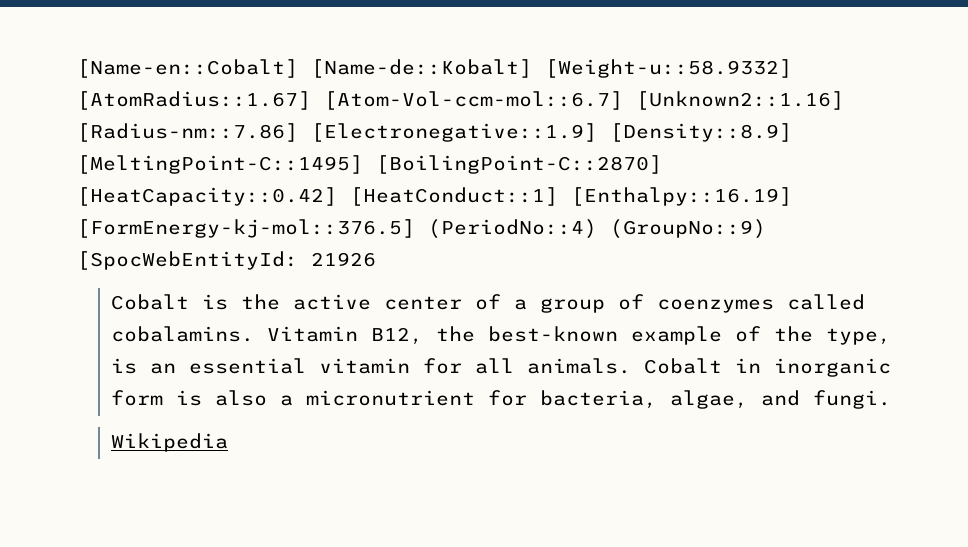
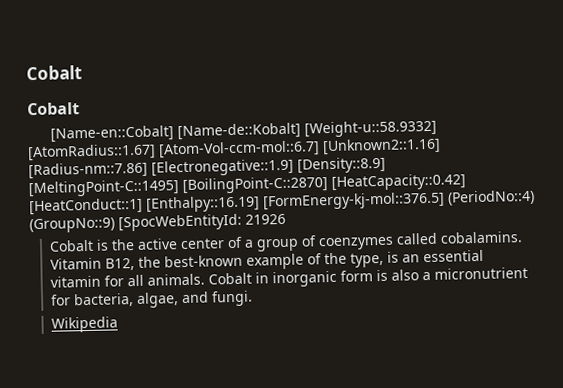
(77, 68) none -> [26,65,82,81] [27,102,80,116] Cobalt // Cobalt //

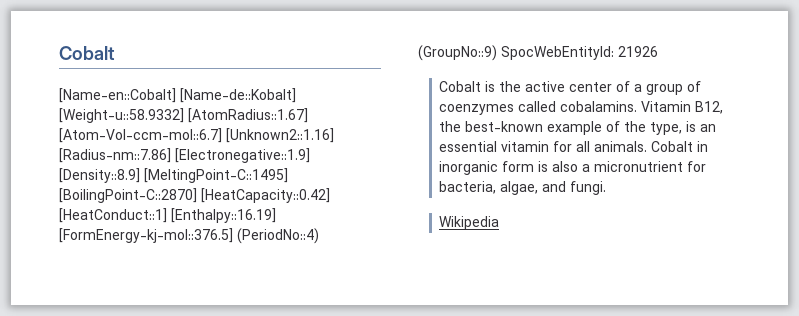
[26,65,82,81] [27,102,80,116] Cobalt // Cobalt -> [59,46,115,60] Cobalt
[118,213,242,232] [SpocWebEntityId: -> [501,46,614,60] SpocWebEntityId:

